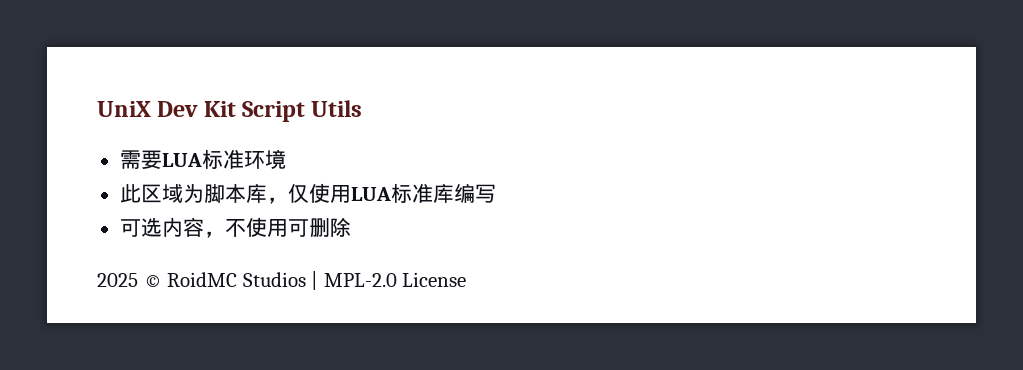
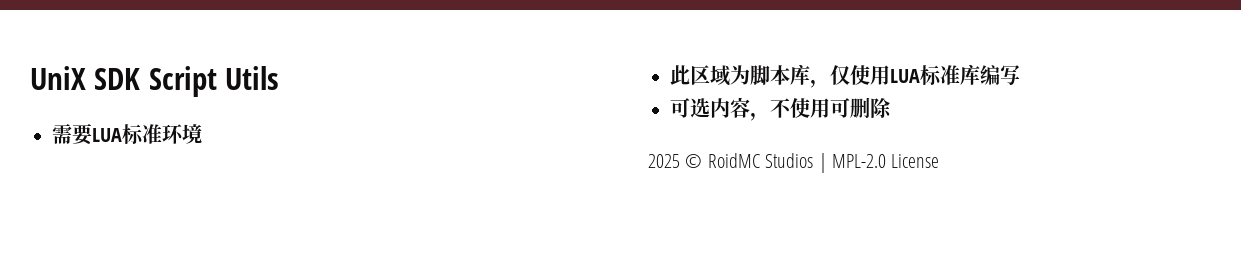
[157,101,236,117] Dev Kit -> [94,68,141,90] SDK

